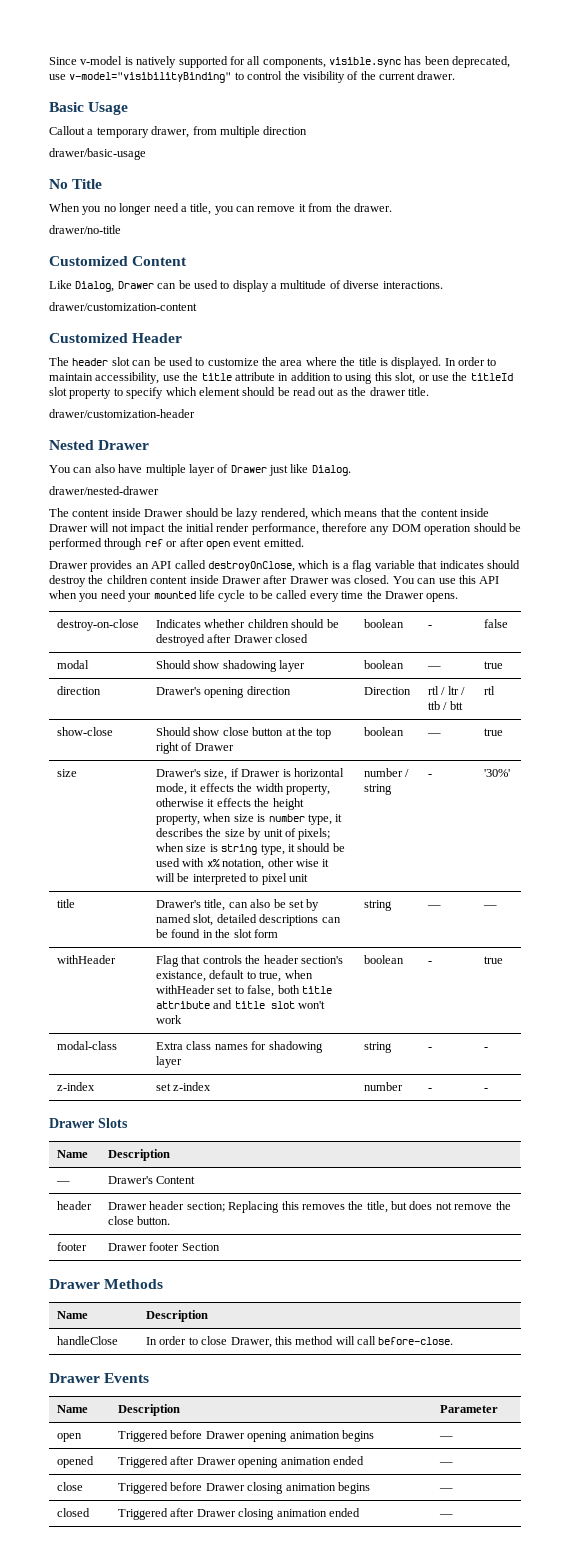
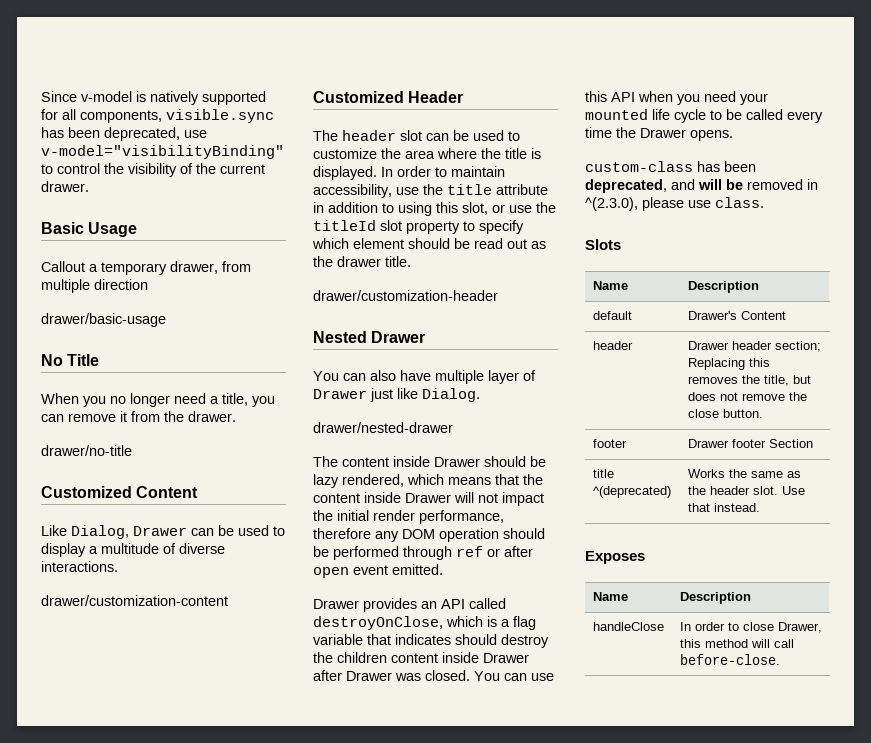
[57,619,140,631] [156,619,339,628] [156,634,309,646] [364,619,405,628] [428,625,433,628] [484,619,509,628] [57,660,90,669] [156,660,306,672] [364,660,405,669] [427,666,442,669] [484,661,504,669] [57,686,102,695] [156,686,291,698] [364,687,412,695] [428,686,466,695] [428,701,463,710] [484,686,496,695] [57,727,114,736] [156,727,332,739] [156,742,234,754] [364,727,405,736] [427,733,442,736] [484,728,504,736] [57,769,78,777] [156,768,344,780] [156,783,330,795] [156,798,304,810] [156,813,343,825] [156,828,331,840] [156,843,345,855] [156,858,330,870] [156,873,308,885] [364,768,410,777] [364,784,393,795] [428,774,433,777] [484,769,511,777] [57,899,76,908] [156,899,320,911] [156,914,341,926] [156,929,278,938] [364,900,393,911] [427,905,442,908] [483,905,498,908] [57,955,117,964] [156,955,343,967] [156,970,313,982] [156,985,332,997] [156,1000,326,1009] [156,1015,183,1024] [364,955,405,964] [428,961,433,964] [484,956,504,964] [57,1041,118,1050] [156,1041,323,1053] [156,1056,183,1068] [364,1042,393,1053] [428,1047,433,1050] [484,1047,489,1050] [57,1082,96,1091] [156,1082,212,1091] [364,1082,404,1091] [428,1088,433,1091] [484,1088,489,1091] [49,1118,94,1128] // destroy-on-close | Indicates whether children should be destroyed after Drawer closed | boolean | - | false // modal | Should show shadowing layer | boolean | — | true // direction | Drawer's opening direction | Direction | rtl / ltr / ttb / btt | rtl // show-close | Should show close button at the top right of Drawer | boolean | — | true // size | Drawer's size, if Drawer is horizontal mode, it effects the width property, otherwise it effects the height property, when size is number type, it describes the size by unit of pixels; when size is string type, it should be used with x% notation, other wise it will be interpreted to pixel unit | number / string | - | '30%' // title | Drawer's title, can also be set by named slot, detailed descriptions can be found in the slot form | string | — | — // withHeader | Flag that controls the header section's existance, default to true, when withHeader set to false, both title attribute and title slot won't work | boolean | - | true // modal-class | Extra class names for shadowing layer | string | - | - // z-index | set z-index | number | - | - // Drawer -> [585,161,756,172] [585,179,818,193] [585,197,764,211] // custom-class has been deprecated, and will be removed in ^(2.3.0), please use class. //
[56,1181,71,1184] — -> [592,311,632,320] default
[49,1279,164,1289] // Drawer Methods -> [592,469,614,478] [592,486,671,498] [687,469,801,478] [687,486,805,495] [687,503,760,512] [585,551,645,564] // title ^(deprecated) | Works the same as the header slot. Use that instead. // Exposes
[49,1373,150,1383] [57,1405,89,1413] [118,1404,181,1416] [440,1405,499,1413] [57,1433,83,1442] [118,1430,374,1442] [439,1436,454,1439] [57,1456,95,1468] [118,1456,364,1468] [439,1462,454,1465] [57,1482,84,1491] [118,1482,370,1494] [439,1488,454,1491] [57,1508,91,1517] [118,1508,360,1520] [439,1514,454,1517] // Drawer Events // Name | Description | Parameter // open | Triggered before Drawer opening animation begins | — // opened | Triggered after Drawer opening animation ended | — // close | Triggered before Drawer closing animation begins | — // closed | Triggered after Drawer closing animation ended | — -> (780, 659) none

